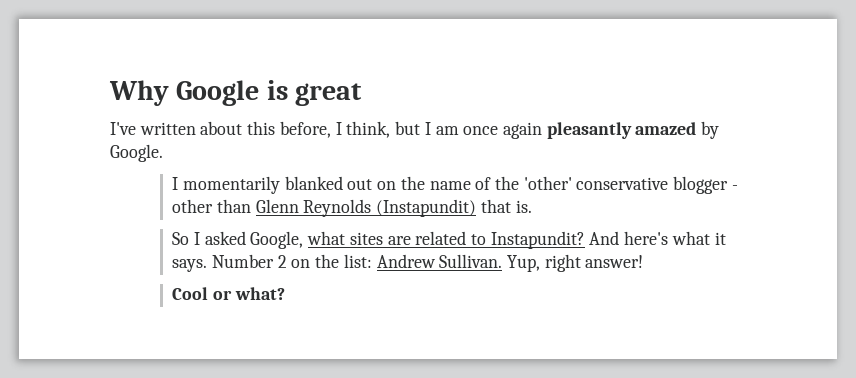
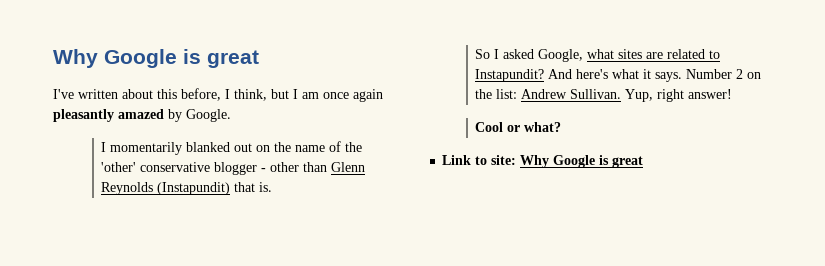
(285, 293) none -> [442,155,644,168] // Link to site: Why Google is great

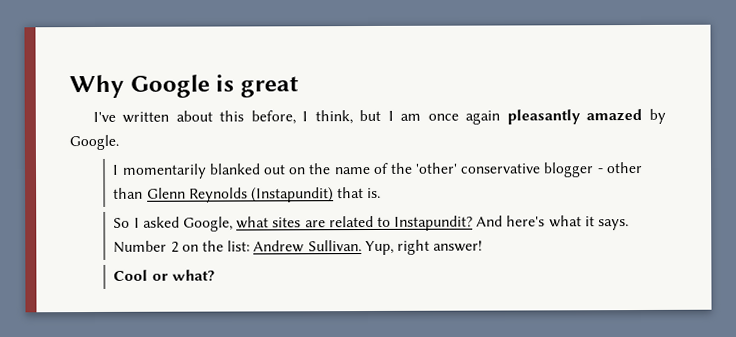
[442,155,644,168] // Link to site: Why Google is great -> (215, 275) none

